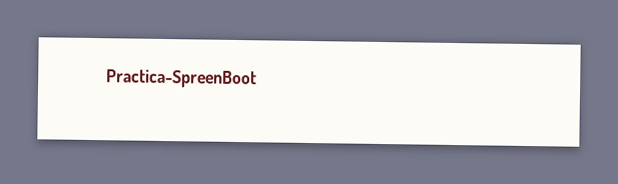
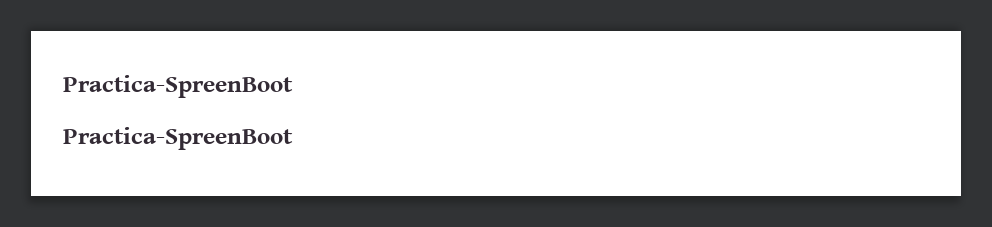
[106,69,257,89] Practica-SpreenBoot -> [63,75,293,98] [63,127,293,150] Practica-SpreenBoot // Practica-SpreenBoot

